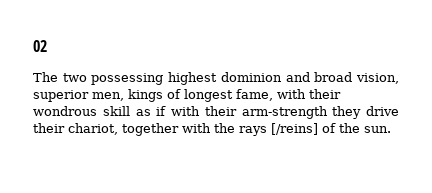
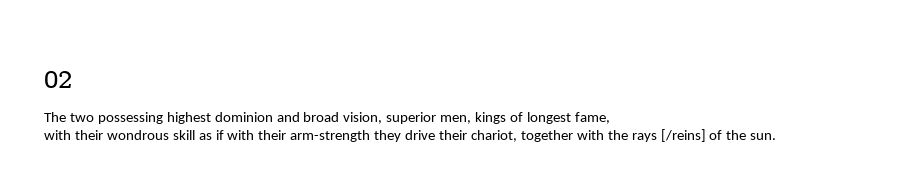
(273, 95) none -> (610, 118) //

